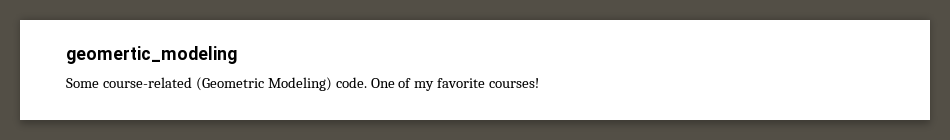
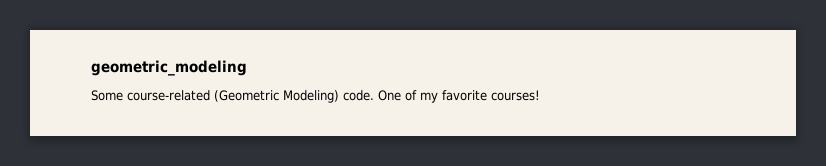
[66,46,237,64] geomertic_modeling -> [91,60,247,76] geometric_modeling

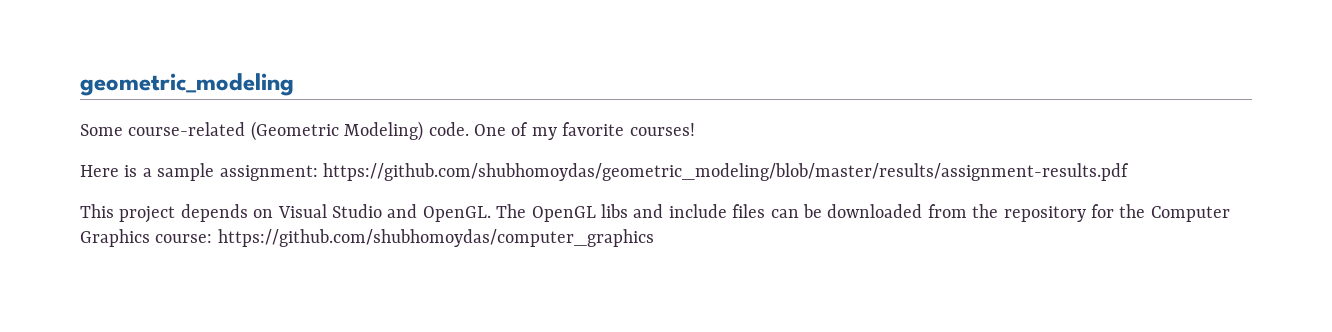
(540, 95) none -> [80,163,1129,181] [80,204,1230,223] [80,229,654,247] // Here is a sample assignment: https://github.com/shubhomoydas/geometric_modeling/blob/master/results/assignment-results.pdf // This project depends on Visual Studio and OpenGL. The OpenGL libs and include files can be downloaded from the repository for the Computer Graphics course: https://github.com/shubhomoydas/computer_graphics

